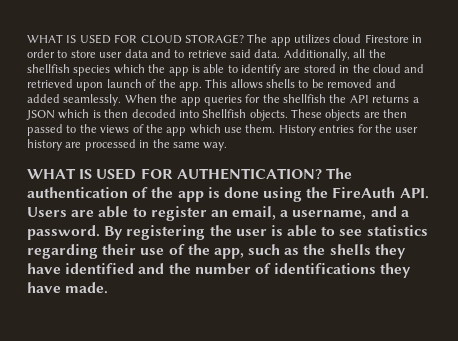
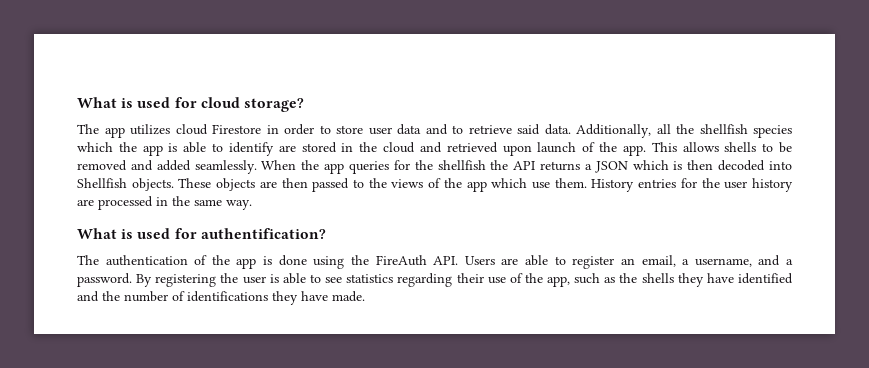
[27,34,244,44] WHAT IS USED FOR CLOUD STORAGE? -> [77,97,304,112] What is used for cloud storage? //
[27,168,322,180] WHAT IS USED FOR AUTHENTICATION? -> [77,228,326,239] What is used for authentification? //

